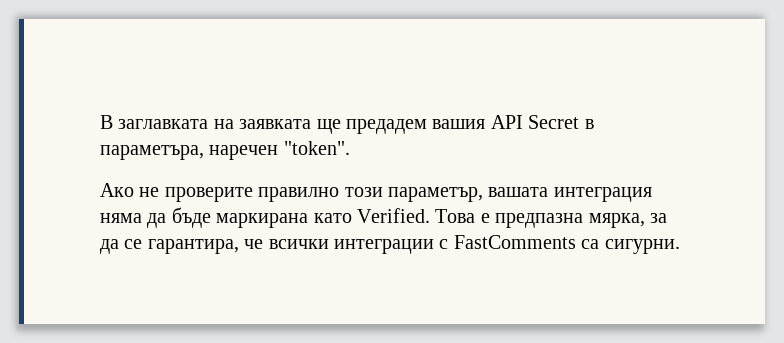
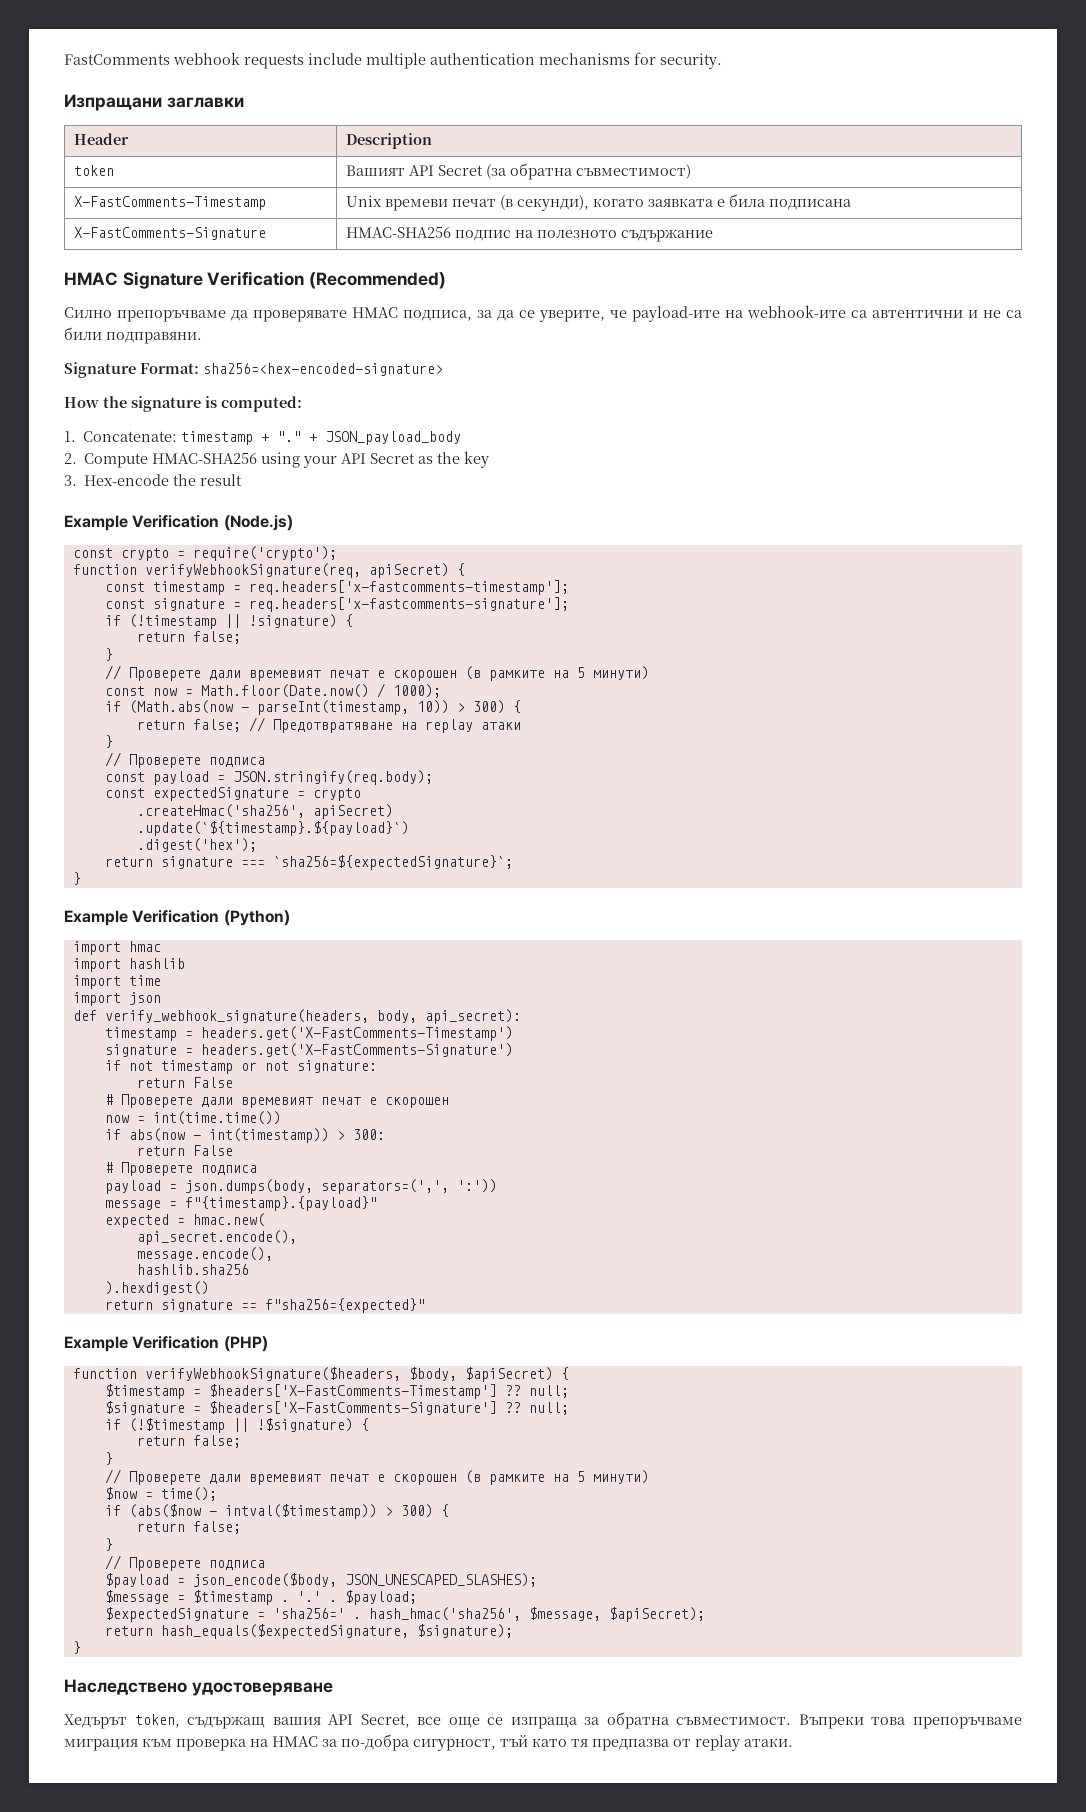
[100,115,594,134] [100,141,350,160] [100,183,652,202] [100,207,667,228] [100,235,680,254] В заглавката на заявката ще предадем вашия API Secret в параметъра, наречен "token". // Ако не проверите правилно този параметър, вашата интеграция няма да бъде маркирана като Verified. Това е предпазна мярка, за да се гарантира, че всички интеграции с FastComments са сигурни. -> [64,52,722,69] [64,94,244,111] [73,133,129,145] [345,133,432,149] [73,165,114,176] [345,163,691,180] [73,196,266,210] [345,194,851,211] [73,227,266,240] [345,227,713,242] [64,271,447,289] [64,305,1022,322] [64,327,202,344] [64,362,443,378] [64,396,302,412] [64,431,462,445] [64,451,490,468] [64,474,243,486] [64,515,293,531] [72,546,337,561] [72,563,465,578] [104,580,569,595] [104,597,569,612] [104,614,353,629] [136,631,241,644] [104,648,113,661] [104,665,649,681] [104,683,441,698] [104,700,521,715] [136,717,521,733] [104,735,113,748] [104,752,265,768] [104,770,433,785] [104,787,361,801] [136,804,393,819] [136,821,409,836] [136,838,257,852] [104,855,513,870] [72,872,81,885] [64,910,290,926] [72,941,161,955] [72,958,185,972] [72,975,161,989] [72,992,161,1006] [72,1009,521,1024] [104,1026,513,1041] [104,1043,513,1057] [104,1060,377,1074] [136,1077,233,1088] [104,1094,449,1108] [104,1111,281,1125] [104,1128,385,1143] [136,1145,233,1156] [104,1162,257,1176] [104,1179,497,1194] [104,1196,377,1211] [104,1213,265,1228] [136,1230,297,1245] [136,1247,273,1261] [136,1264,249,1275] [104,1281,209,1295] [104,1298,425,1313] [64,1336,268,1352] [72,1367,569,1382] [104,1384,569,1399] [104,1401,569,1415] [104,1418,369,1433] [136,1435,241,1448] [104,1452,113,1465] [104,1469,649,1485] [104,1487,217,1501] [104,1504,449,1519] [136,1521,241,1534] [104,1538,113,1551] [104,1555,265,1571] [104,1573,537,1588] [104,1590,417,1605] [104,1607,705,1622] [104,1624,513,1639] [72,1641,81,1654] [64,1679,333,1696] [64,1712,1022,1729] [64,1734,793,1751] FastComments webhook requests include multiple authentication mechanisms for security. // Изпращани заглавки // Header | Description // token | Вашият API Secret (за обратна съвместимост) // X-FastComments-Timestamp | Unix времеви печат (в секунди), когато заявката е била подписана // X-FastComments-Signature | HMAC-SHA256 подпис на полезното съдържание // HMAC Signature Verification (Recommended) // Силно препоръчваме да проверявате HMAC подписа, за да се уверите, че payload-ите на webhook-ите са автентични и не са били подправяни. // Signature Format: sha256=<hex-encoded-signature> // How the signature is computed: // 1. Concatenate: timestamp + "." + JSON_payload_body // 2. Compute HMAC-SHA256 using your API Secret as the key // 3. Hex-encode the result // Example Verification (Node.js) // const crypto = require('crypto'); // function verifyWebhookSignature(req, apiSecret) { // const timestamp = req.headers['x-fastcomments-timestamp']; // const signature = req.headers['x-fastcomments-signature']; // if (!timestamp || !signature) { // return false; // } // // Проверете дали времевият печат е скорошен (в рамките на 5 минути) // const now = Math.floor(Date.now() / 1000); // if (Math.abs(now - parseInt(timestamp, 10)) > 300) { // return false; // Предотвратяване на replay атаки // } // // Проверете подписа // const payload = JSON.stringify(req.body); // const expectedSignature = crypto // .createHmac('sha256', apiSecret) // .update(`${timestamp}.${payload}`) // .digest('hex'); // return signature === `sha256=${expectedSignature}`; // } // Example Verification (Python) // import hmac // import hashlib // import time // import json // def verify_webhook_signature(headers, body, api_secret): // timestamp = headers.get('X-FastComments-Timestamp') // signature = headers.get('X-FastComments-Signature') // if not timestamp or not signature: // return False // # Проверете дали времевият печат е скорошен // now = int(time.time()) // if abs(now - int(timestamp)) > 300: // return False // # Проверете подписа // payload = json.dumps(body, separators=(',', ':')) // message = f"{timestamp}.{payload}" // expected = hmac.new( // api_secret.encode(), // message.encode(), // hashlib.sha256 // ).hexdigest() // return signature == f"sha256={expected}" // Example Verification (PHP) // function verifyWebhookSignature($headers, $body, $apiSecret) { // $timestamp = $headers['X-FastComments-Timestamp'] ?? null; // $signature = $headers['X-FastComments-Signature'] ?? null; // if (!$timestamp || !$signature) { // return false; // } // // Проверете дали времевият печат е скорошен (в рамките на 5 минути) // $now = time(); // if (abs($now - intval($timestamp)) > 300) { // return false; // } // // Проверете подписа // $payload = json_encode($body, JSON_UNESCAPED_SLASHES); // $message = $timestamp . '.' . $payload; // $expectedSignature = 'sha256=' . hash_hmac('sha256', $message, $apiSecret); // return hash_equals($expectedSignature, $signature); // } // Наследствено удостоверяване // Хедърът token, съдържащ вашия API Secret, все още се изпраща за обратна съвместимост. Въпреки това препоръчваме миграция към проверка на HMAC за по-добра сигурност, тъй като тя предпазва от replay атаки.

